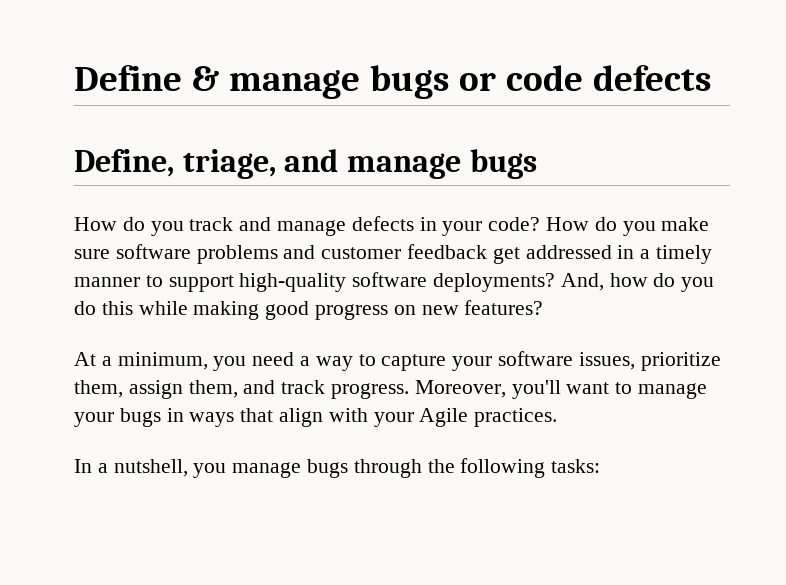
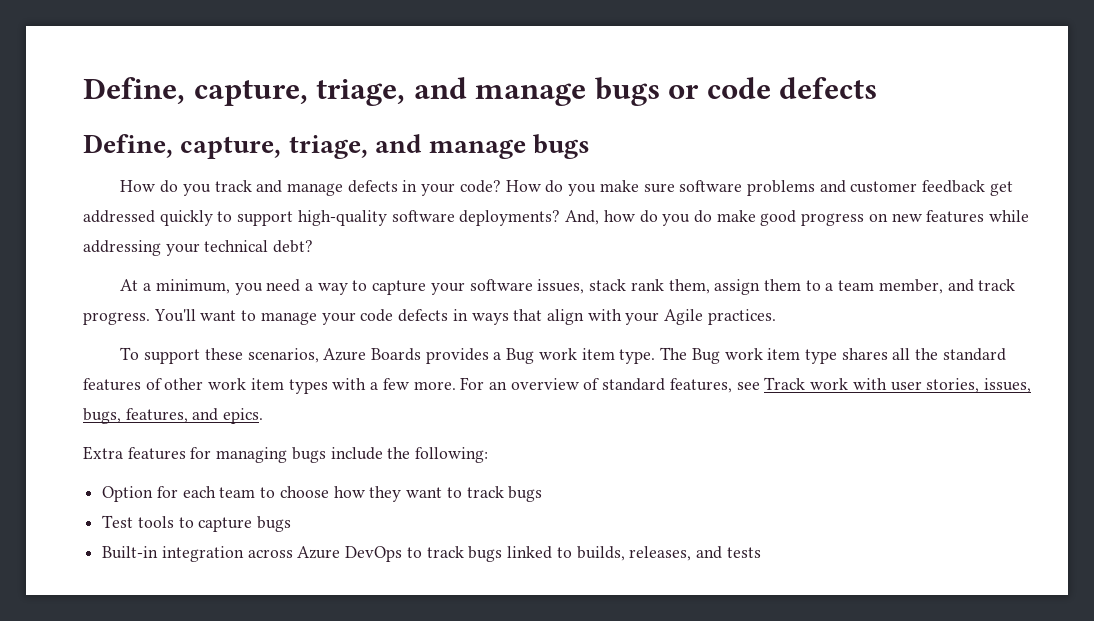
[74,65,219,91] Define & -> [83,77,467,106] Define, capture, triage, and
(174, 163) none -> [180,136,282,159] capture,
[617,245,713,264] [74,277,140,287] in a timely manner -> [159,210,213,226] quickly
[101,301,260,320] this while making -> [716,210,756,222] make
[464,300,544,315] features? -> [926,210,1030,223] [83,240,314,256] features while addressing your technical debt?
[640,352,721,371] [74,380,238,399] prioritize them, assign them, -> [589,279,943,295] stack rank them, assign them to a team member,
[414,380,561,399] Moreover, you'll -> [153,309,196,322] You'll
[119,408,161,427] bugs -> [360,309,449,322] code defects
[74,458,601,478] In a nutshell, you manage bugs through the following tasks: -> [120,347,1006,364] [83,377,1031,394] [83,408,264,424] [83,446,489,463] [102,486,543,502] [102,515,292,532] [102,546,761,562] To support these scenarios, Azure Boards provides a Bug work item type. The Bug work item type shares all the standard features of other work item types with a few more. For an overview of standard features, see Track work with user stories, issues, bugs, features, and epics. // Extra features for managing bugs include the following: // Option for each team to choose how they want to track bugs // Test tools to capture bugs // Built-in integration across Azure DevOps to track bugs linked to builds, releases, and tests

